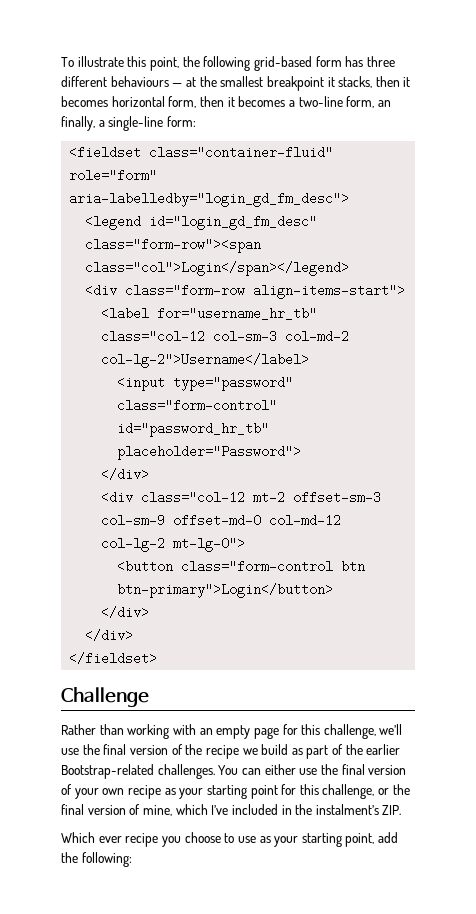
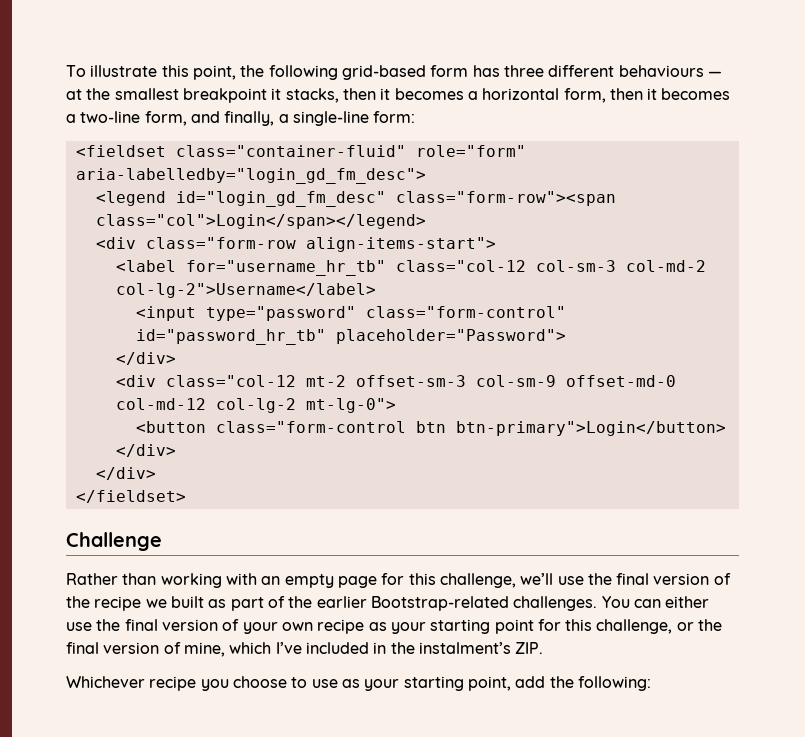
(108, 101) none -> [467,91,478,100] a
[377,100,391,107] an -> [190,111,220,123] and
[261,744,289,755] build -> [170,596,204,608] built
[61,832,122,843] Which ever -> [66,676,145,688] Whichever

